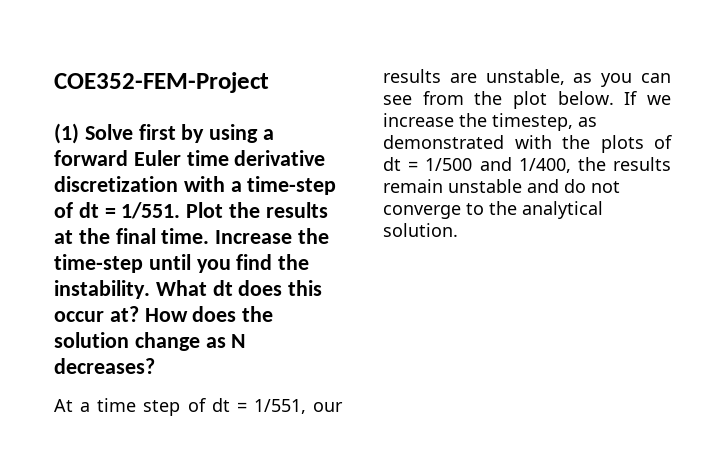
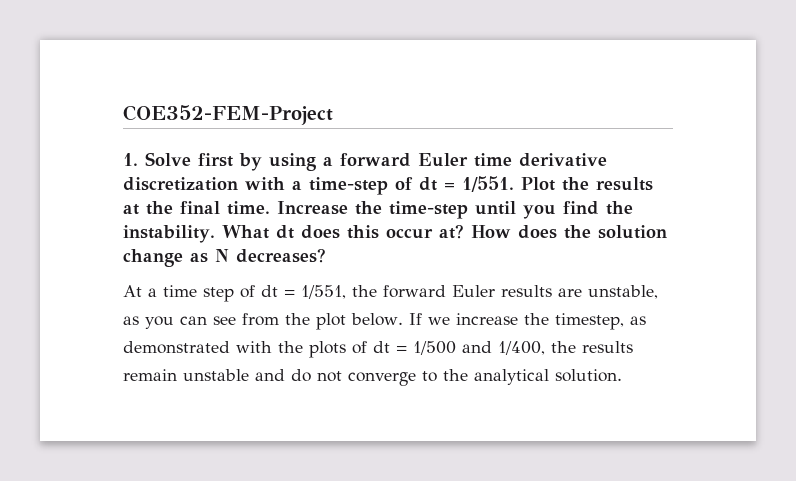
[54,123,79,144] (1) -> [123,153,138,166] 1.
[313,402,343,412] our -> [352,285,495,298] the forward Euler

